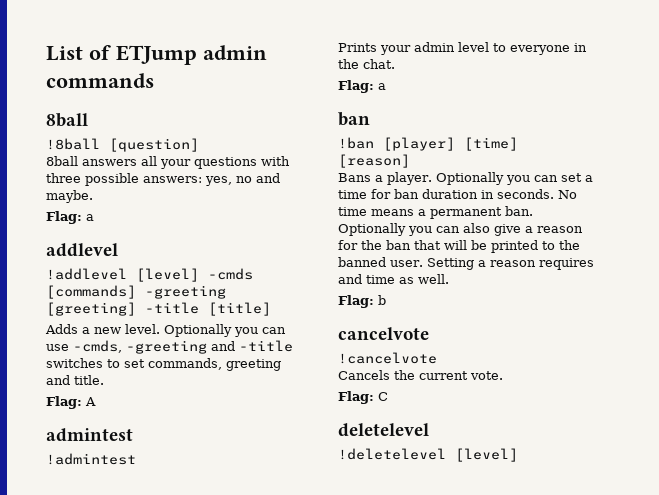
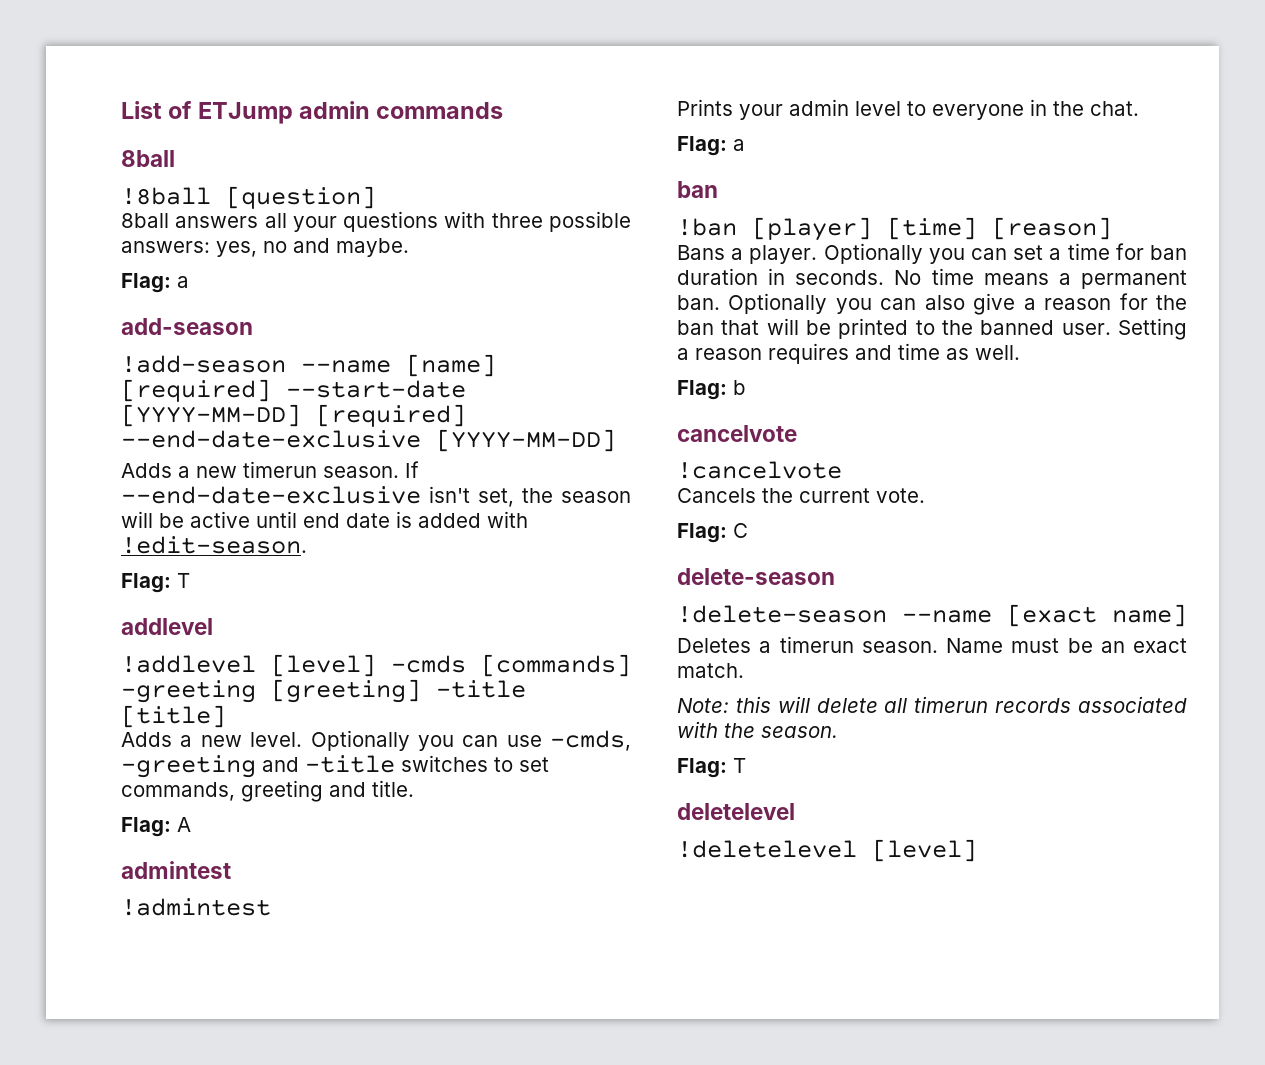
(94, 217) none -> [121,318,253,335] [121,354,496,377] [121,379,466,402] [121,404,466,427] [121,429,616,452] [121,461,419,478] [121,486,631,507] [121,511,528,528] [121,536,307,554] [121,573,190,593] // add-season // !add-season --name [name] [required] --start-date [YYYY-MM-DD] [required] --end-date-exclusive [YYYY-MM-DD] // Adds a new timerun season. If --end-date-exclusive isn't set, the season will be active until end date is added with !edit-season. // Flag: T
(388, 396) none -> [677,568,835,585] [677,604,1187,627] [677,636,1187,653] [677,663,744,678] [677,696,1187,713] [677,721,838,738] [677,758,746,778] // delete-season // !delete-season --name [exact name] // Deletes a timerun season. Name must be an exact match. // Note: this will delete all timerun records associated with the season. // Flag: T

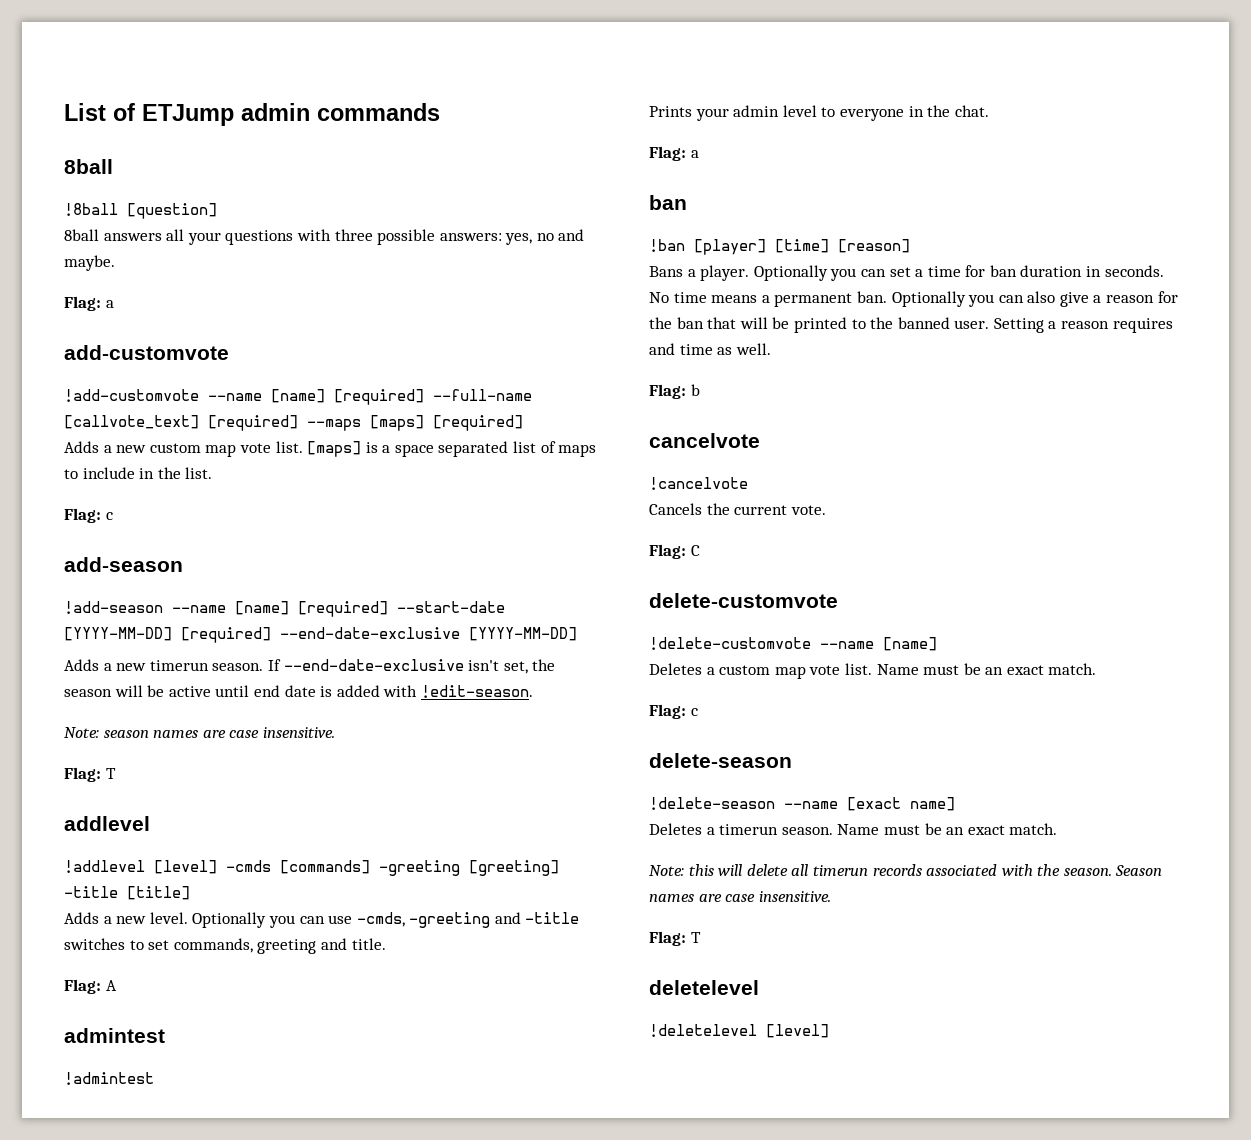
(189, 282) none -> [64,345,229,360] [64,389,532,405] [64,415,523,431] [64,441,597,457] [64,467,213,479] [64,508,113,523] // add-customvote // !add-customvote --name [name] [required] --full-name [callvote_text] [required] --maps [maps] [required] // Adds a new custom map vote list. [maps] is a space separated list of maps to include in the list. // Flag: c
(307, 545) none -> [64,727,335,738] // Note: season names are case insensitive.
(748, 530) none -> [649,593,838,608] [649,637,937,651] [649,663,1097,679] [649,704,698,719] // delete-customvote // !delete-customvote --name [name] // Deletes a custom map vote list. Name must be an exact match. // Flag: c
(838, 732) none -> [1115,865,1163,876] [649,891,831,902] Season names are case insensitive.

